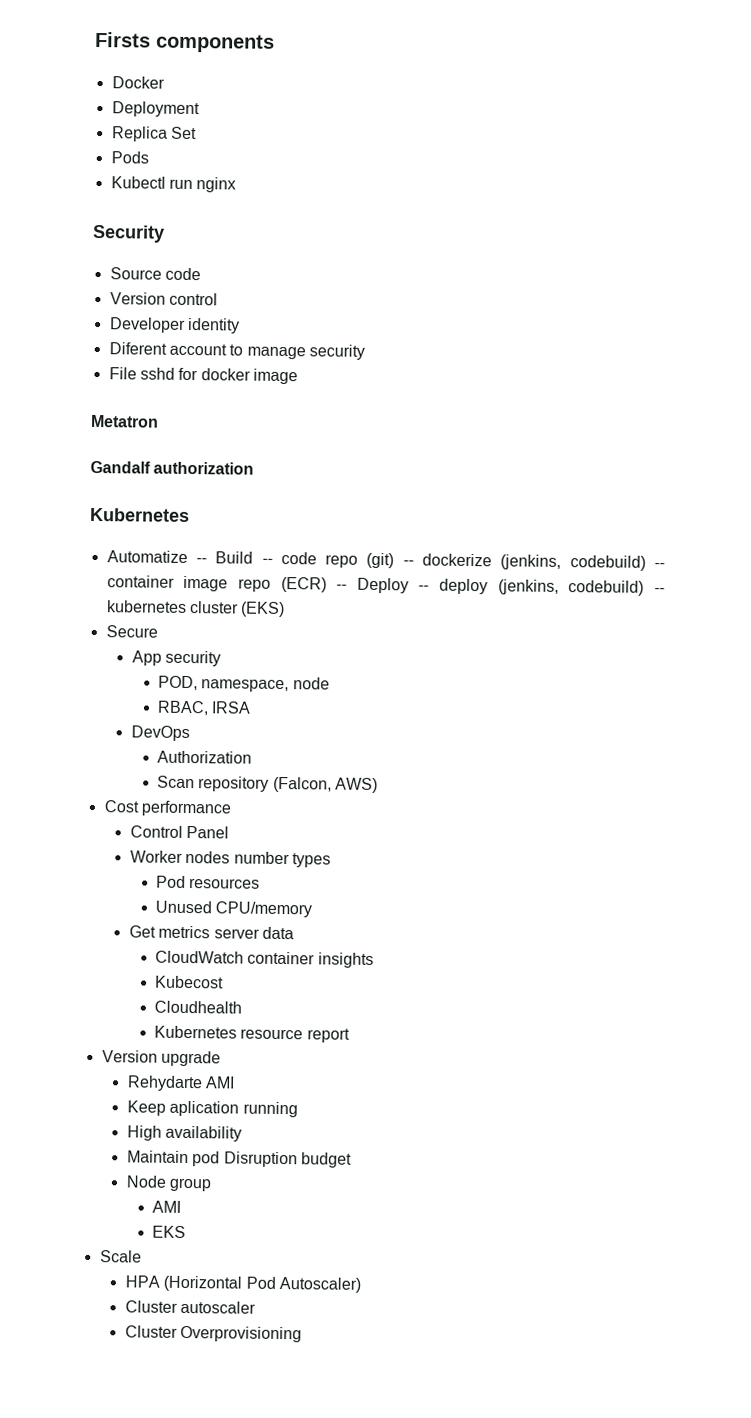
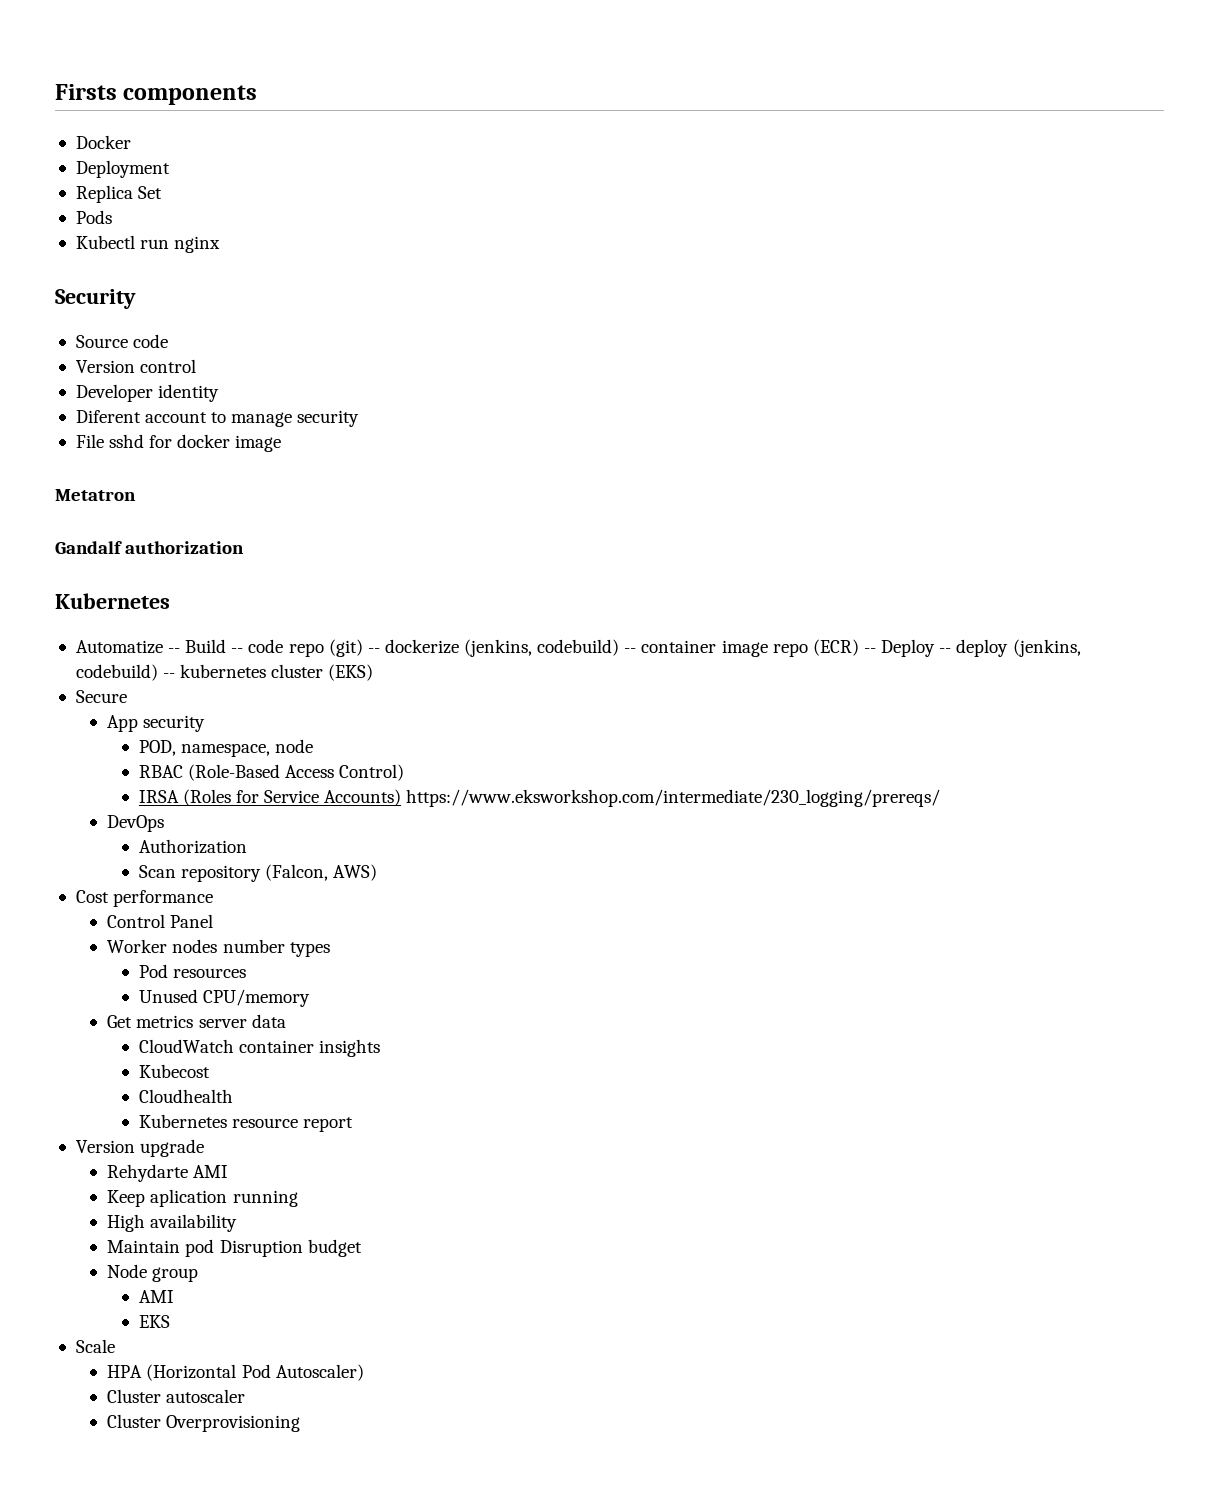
[157,700,252,716] RBAC, IRSA -> [138,764,405,781] [138,789,941,807] RBAC (Role-Based Access Control) // IRSA (Roles for Service Accounts) https://www.eksworkshop.com/intermediate/230_logging/prereqs/

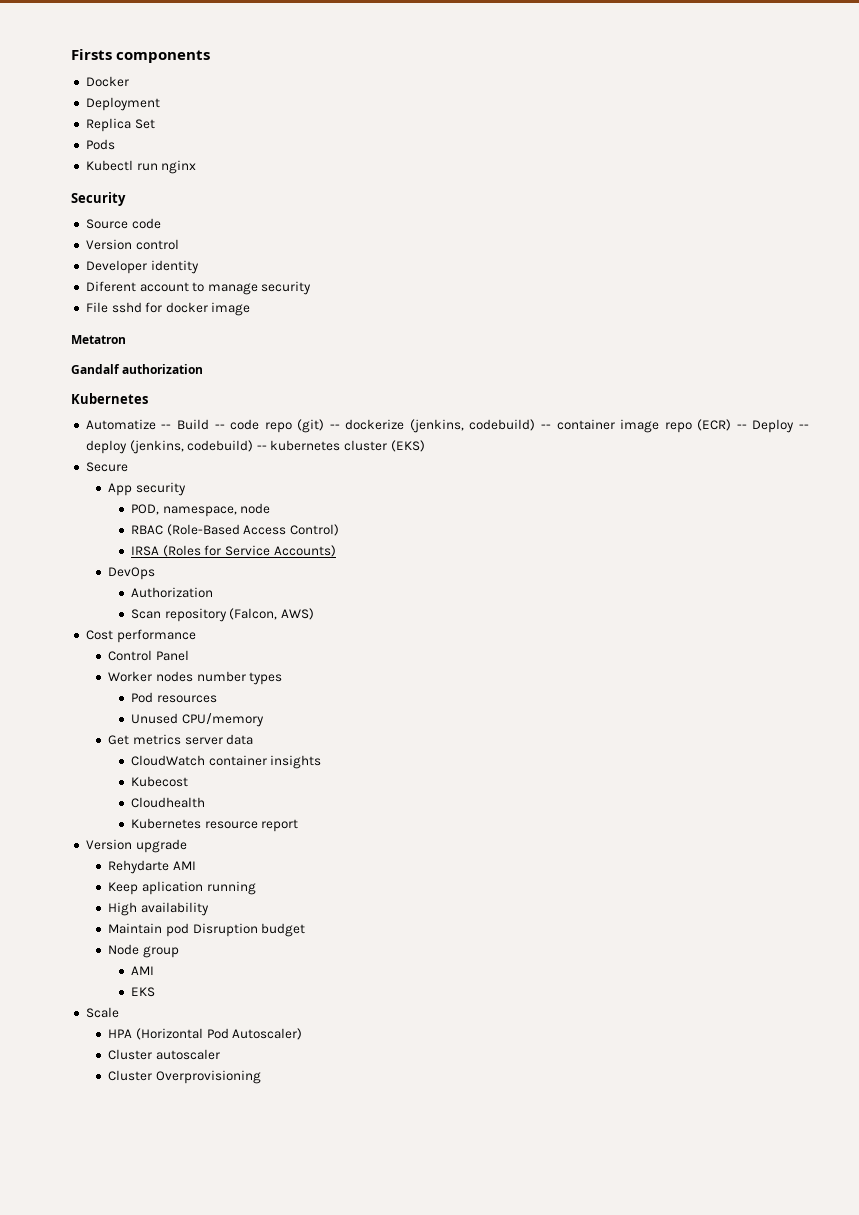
[406,789,941,807] https://www.eksworkshop.com/intermediate/230_logging/prereqs/ -> (336, 551) none

